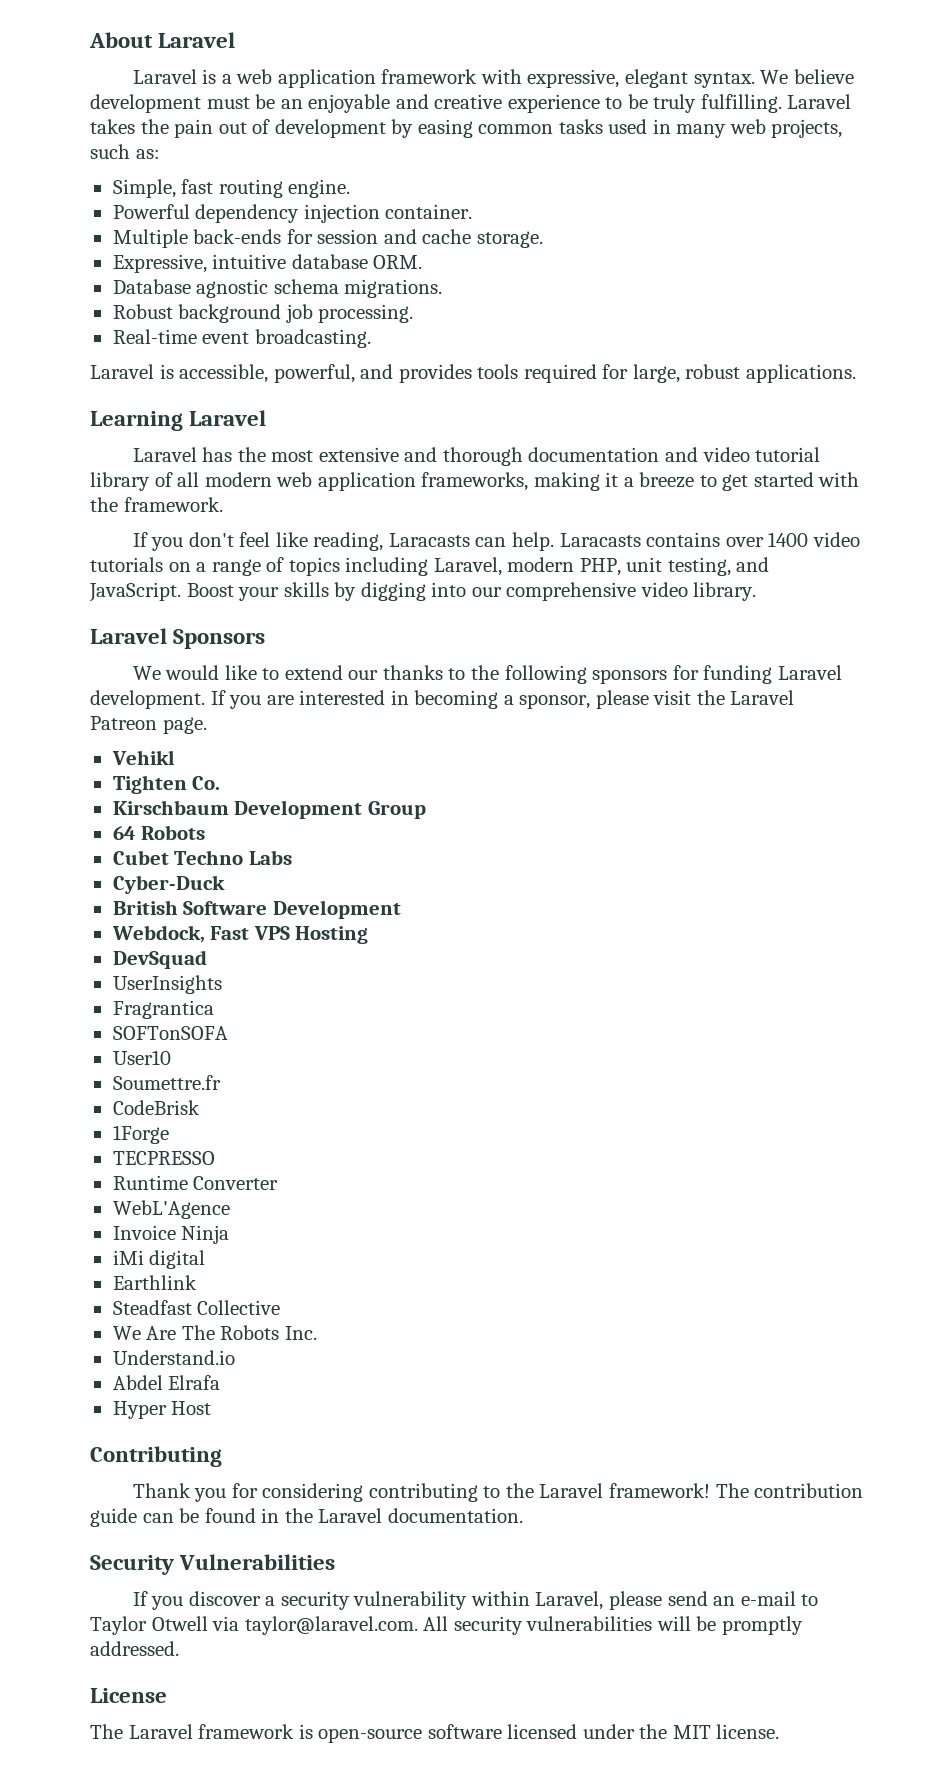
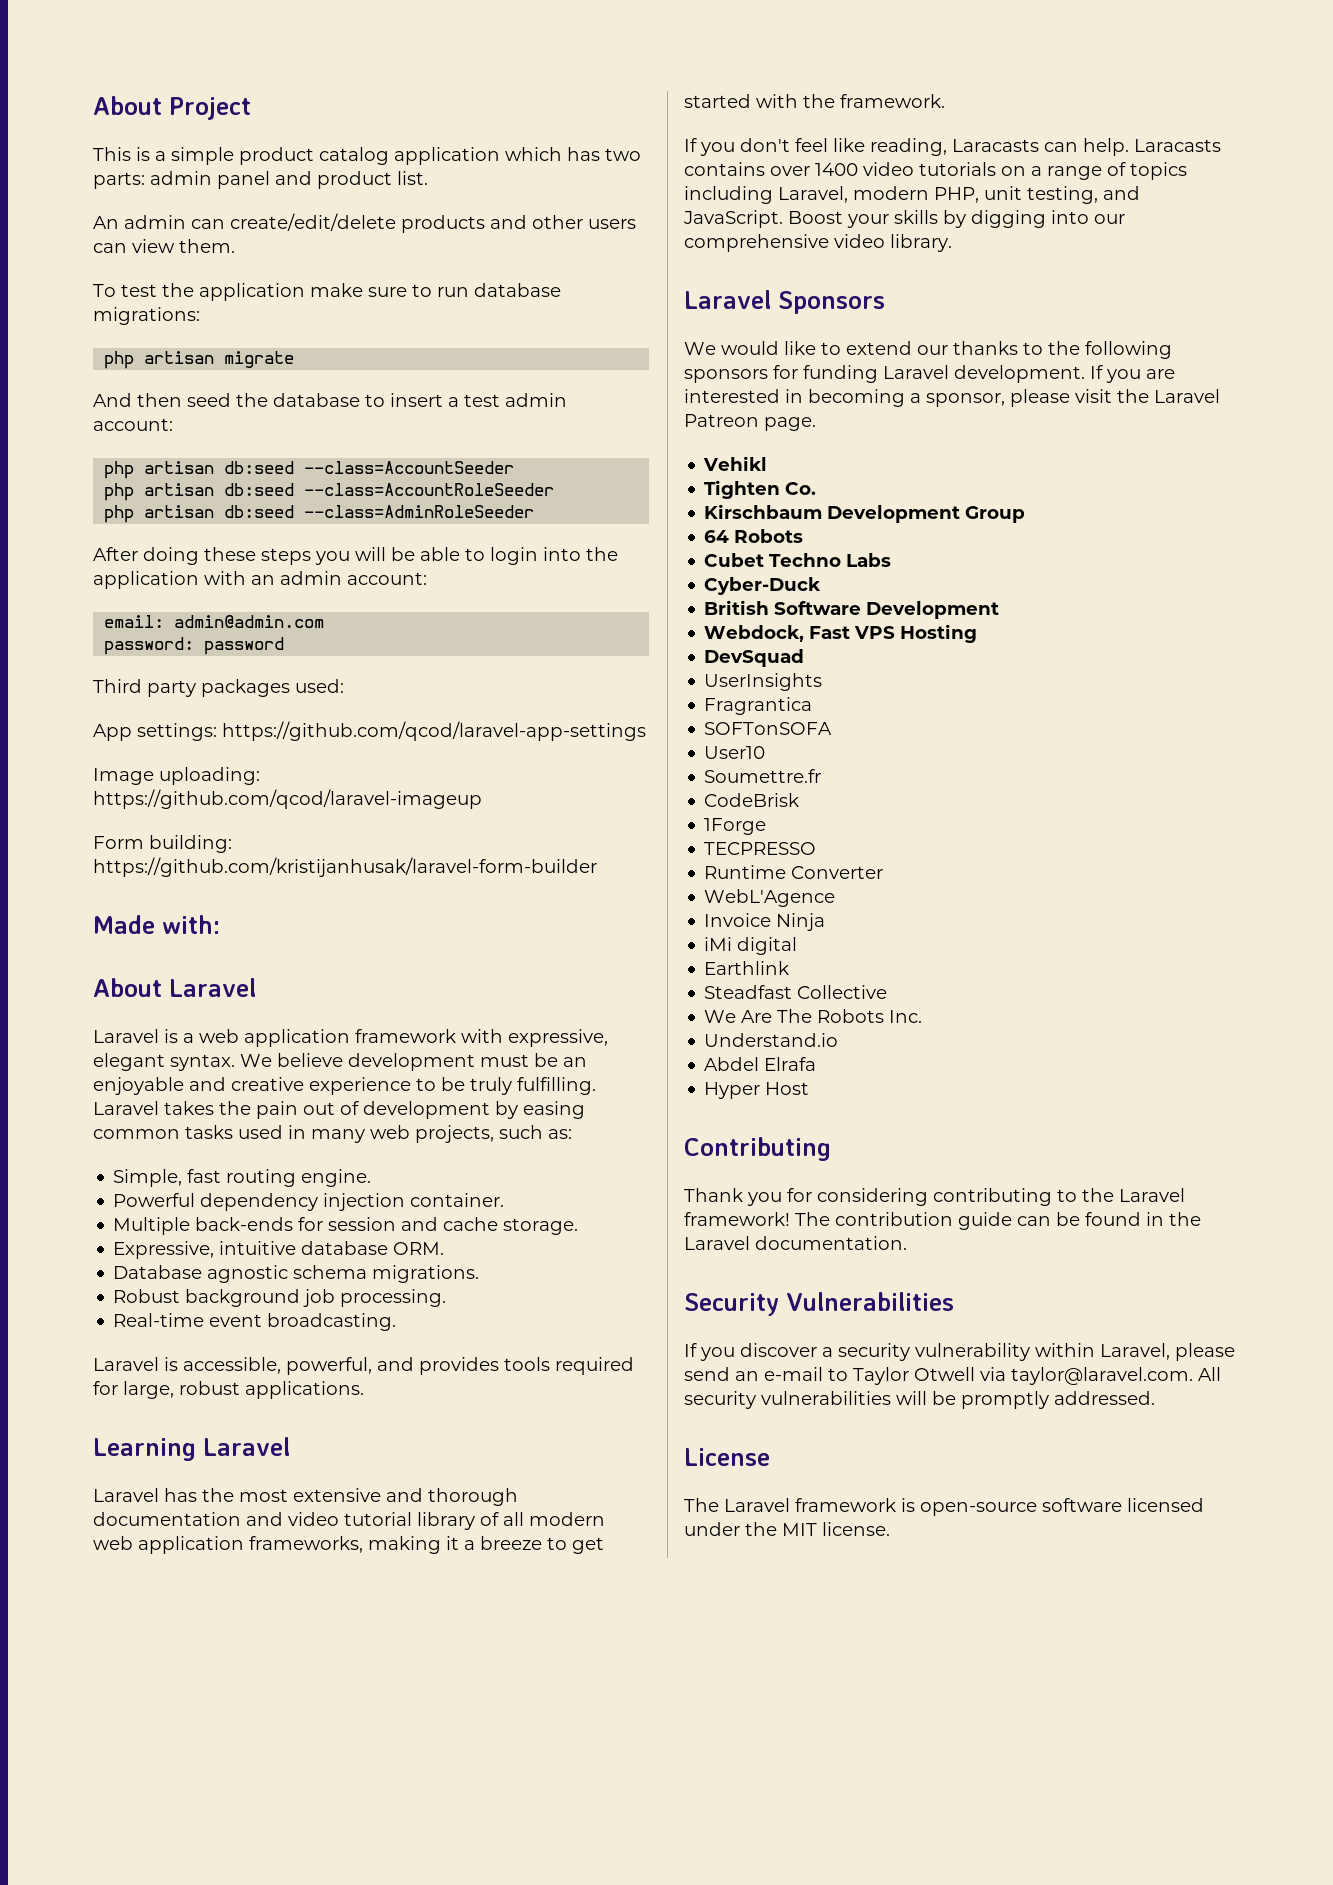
[89,32,153,48] About -> [93,96,251,120] [93,147,641,165] [93,171,428,189] [93,213,636,233] [93,239,235,253] [93,283,561,301] [93,307,200,325] [104,351,295,369] [93,393,567,407] [93,418,173,431] [104,461,515,479] [104,483,555,501] [104,505,535,523] [93,547,618,565] [93,571,427,589] [104,615,325,628] [104,637,285,655] [93,679,344,697] [93,721,646,741] [93,767,260,785] [93,789,482,809] [93,835,232,853] [93,857,597,877] [93,915,220,934] [93,978,162,997] About Project // This is a simple product catalog application which has two parts: admin panel and product list. // An admin can create/edit/delete products and other users can view them. // To test the application make sure to run database migrations: // php artisan migrate // And then seed the database to insert a test admin account: // php artisan db:seed --class=AccountSeeder // php artisan db:seed --class=AccountRoleSeeder // php artisan db:seed --class=AdminRoleSeeder // After doing these steps you will be able to login into the application with an admin account: // email: admin@admin.com // password: password // Third party packages used: // App settings: https://github.com/qcod/laravel-app-settings // Image uploading: https://github.com/qcod/laravel-imageup // Form building: https://github.com/kristijanhusak/laravel-form-builder // Made with: // About

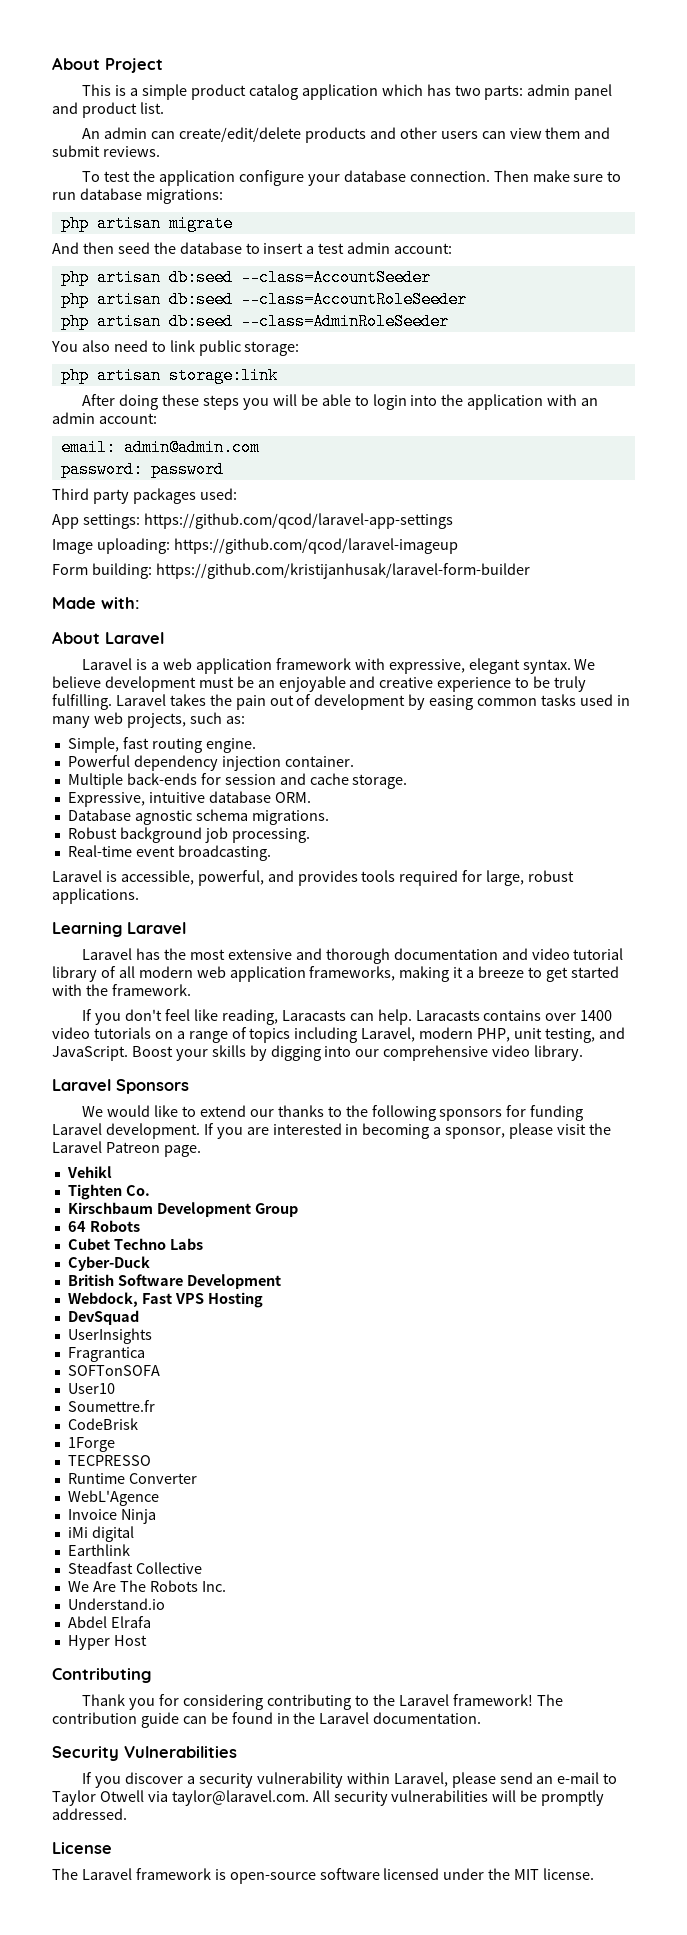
[179,239,235,253] them. -> [545,127,611,139] [52,145,160,157] them and submit reviews.
(305, 292) none -> [238,170,529,186] configure your database connection. Then
(535, 511) none -> [51,340,300,356] [60,367,278,384] // You also need to link public storage: // php artisan storage:link

